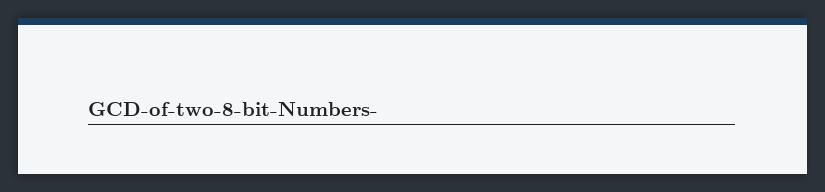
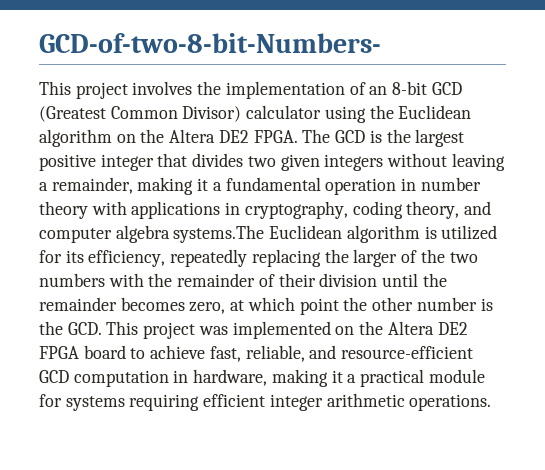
(378, 109) none -> [39,81,462,99] [39,105,472,123] [39,129,465,147] [39,153,505,171] [39,177,481,195] [39,201,492,219] [39,225,498,243] [39,249,478,267] [39,273,447,287] [39,297,493,315] [39,321,468,339] [39,345,474,362] [39,369,485,387] [39,393,492,411] // This project involves the implementation of an 8-bit GCD (Greatest Common Divisor) calculator using the Euclidean algorithm on the Altera DE2 FPGA. The GCD is the largest positive integer that divides two given integers without leaving a remainder, making it a fundamental operation in number theory with applications in cryptography, coding theory, and computer algebra systems.The Euclidean algorithm is utilized for its efficiency, repeatedly replacing the larger of the two numbers with the remainder of their division until the remainder becomes zero, at which point the other number is the GCD. This project was implemented on the Altera DE2 FPGA board to achieve fast, reliable, and resource-efficient GCD computation in hardware, making it a practical module for systems requiring efficient integer arithmetic operations.

